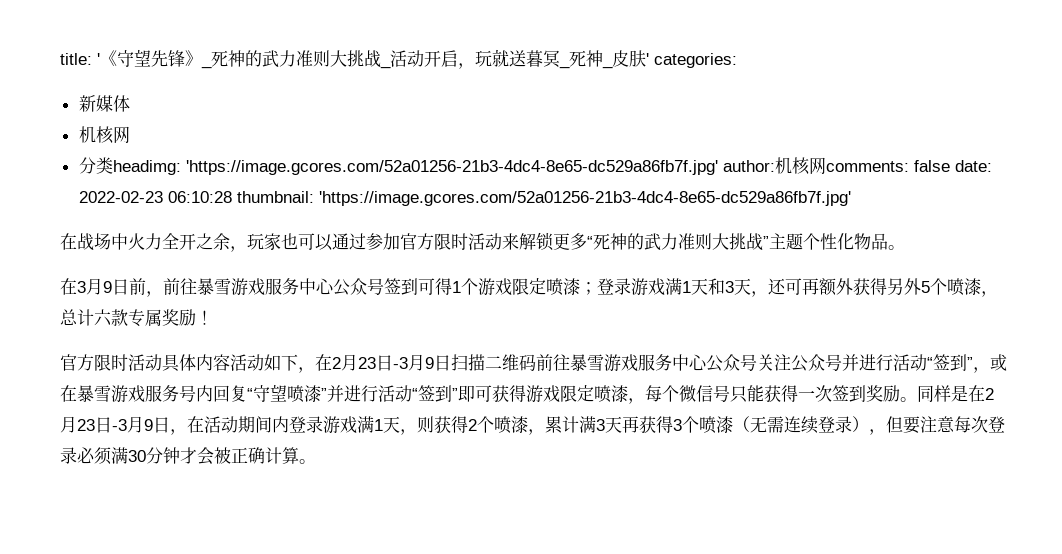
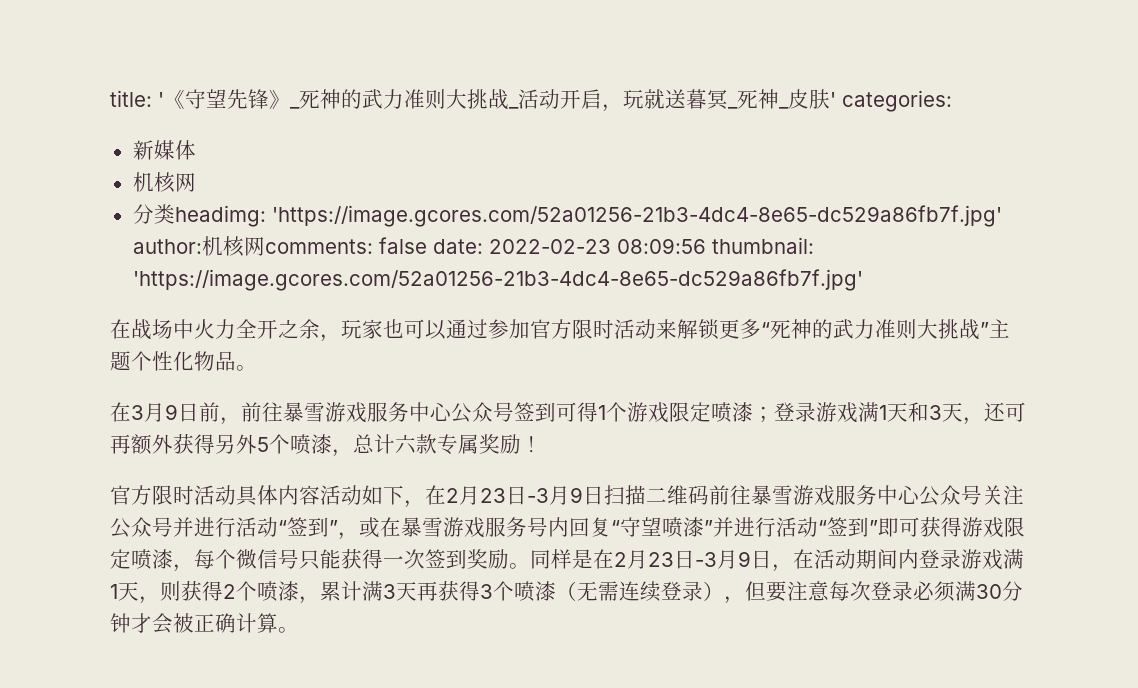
[167,191,232,203] 06:10:28 -> [616,238,706,254] 08:09:56

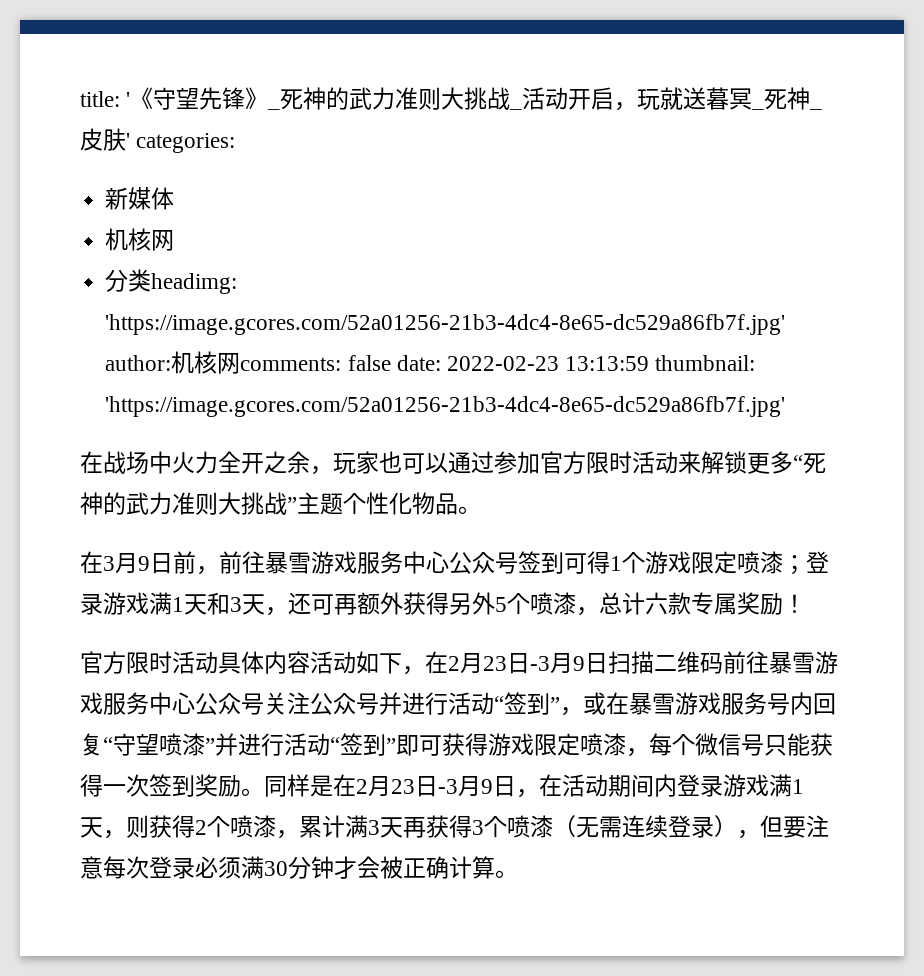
[616,238,706,254] 08:09:56 -> [565,356,650,371] 13:13:59

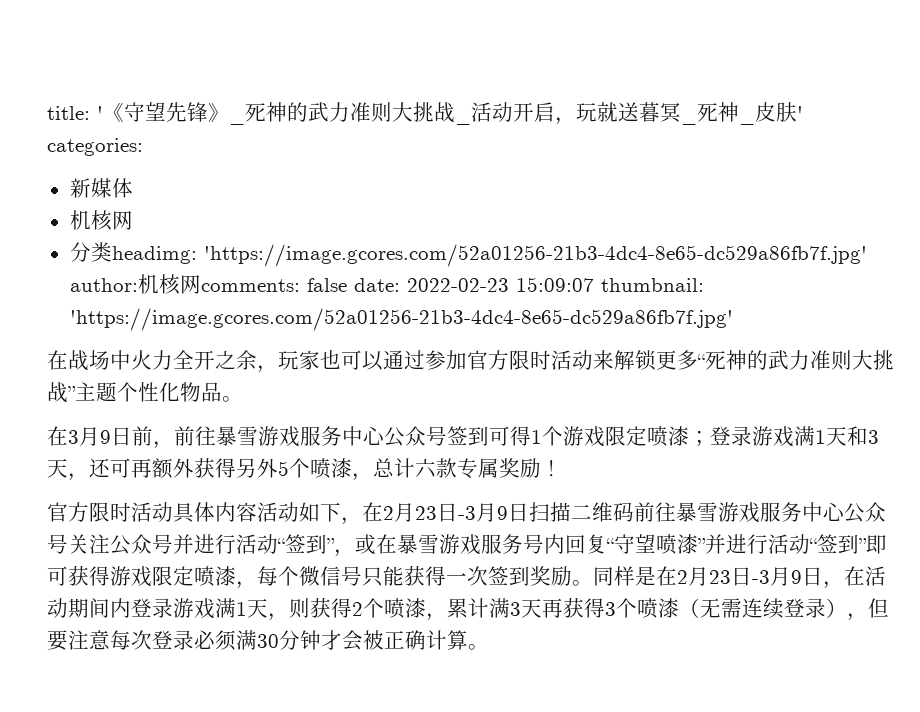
[565,356,650,371] 13:13:59 -> [515,277,594,292] 15:09:07

